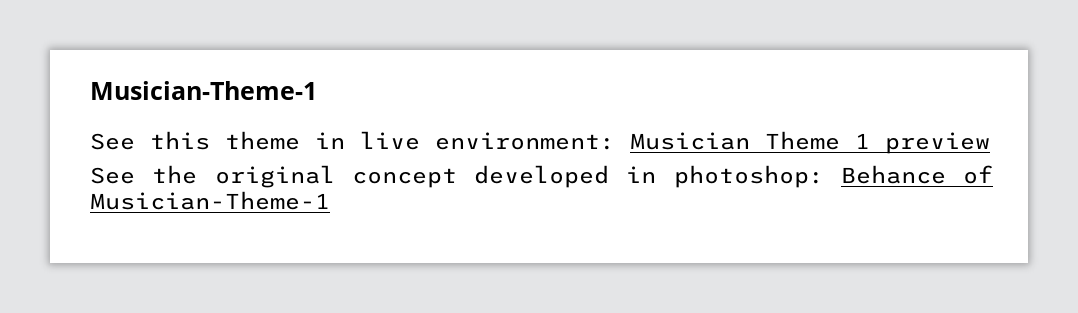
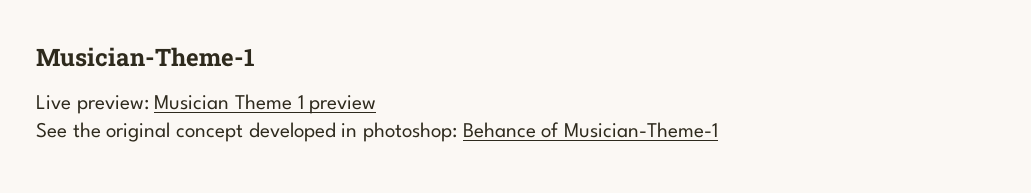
[90,131,615,150] See this theme in live environment: -> [36,95,149,114] Live preview:

